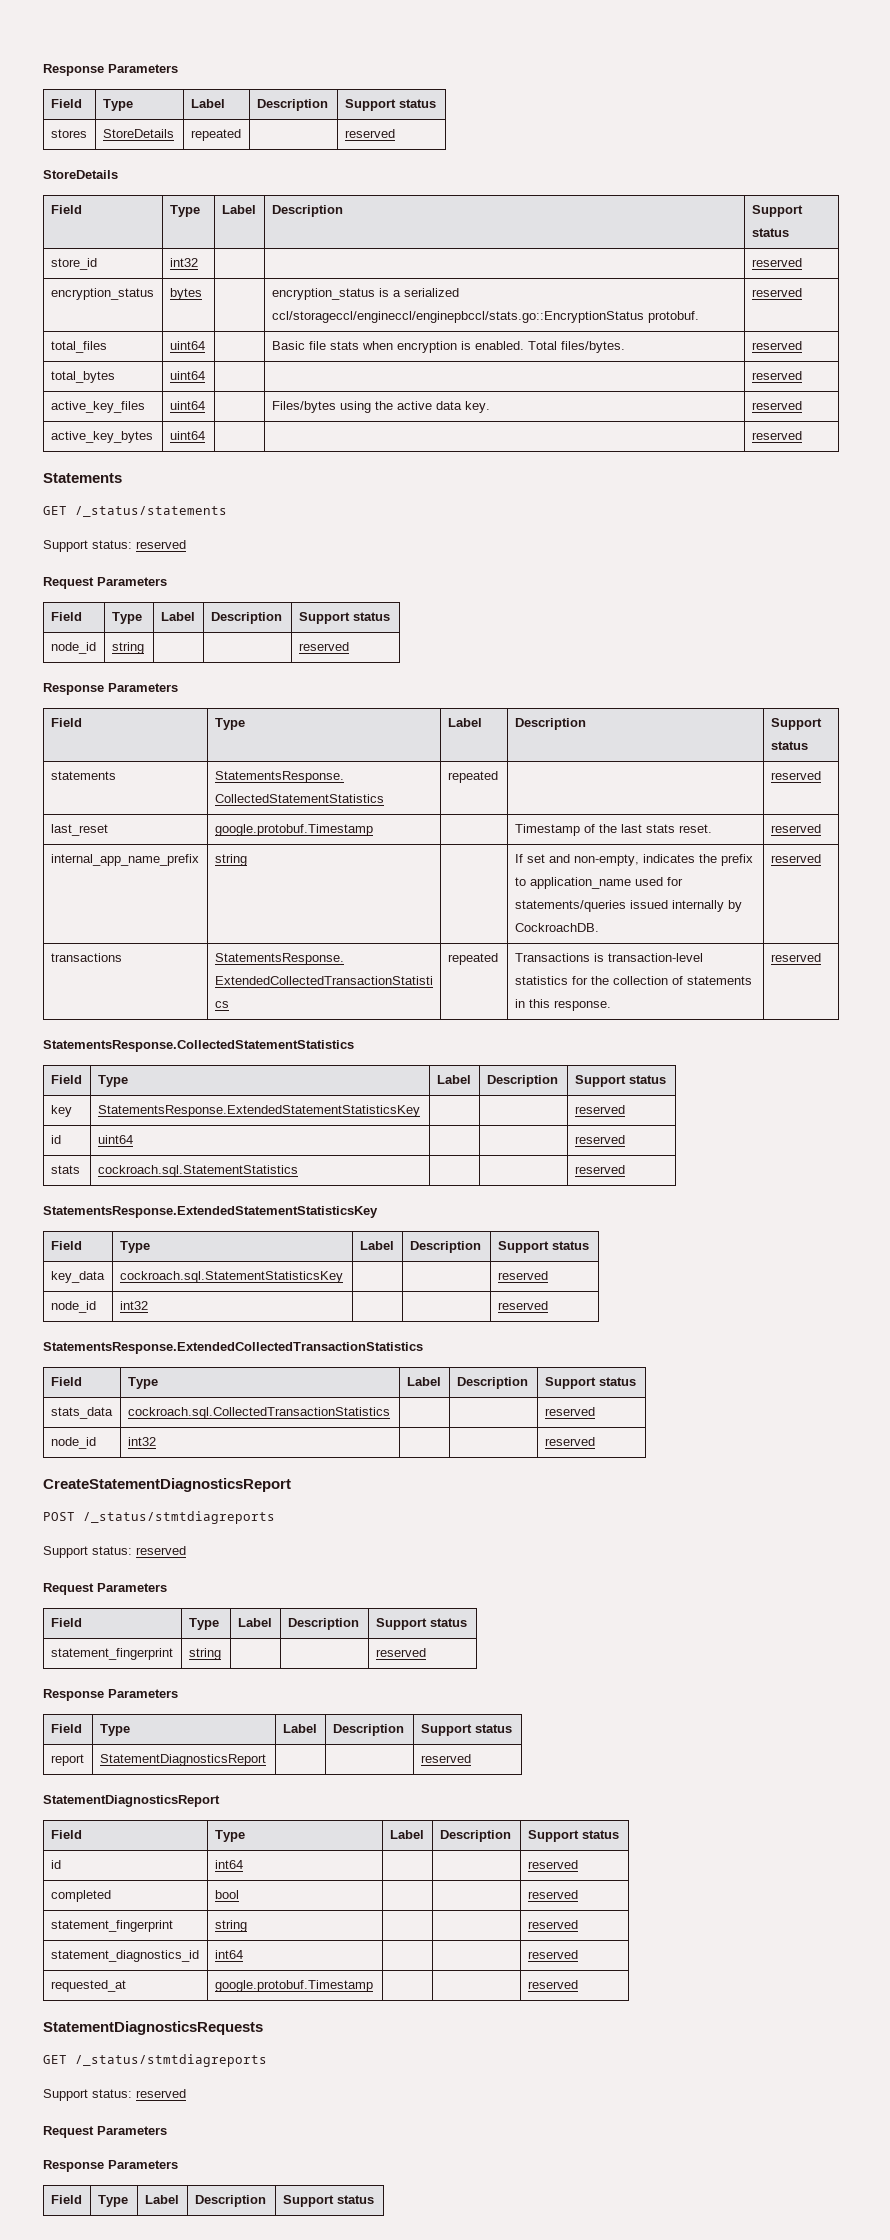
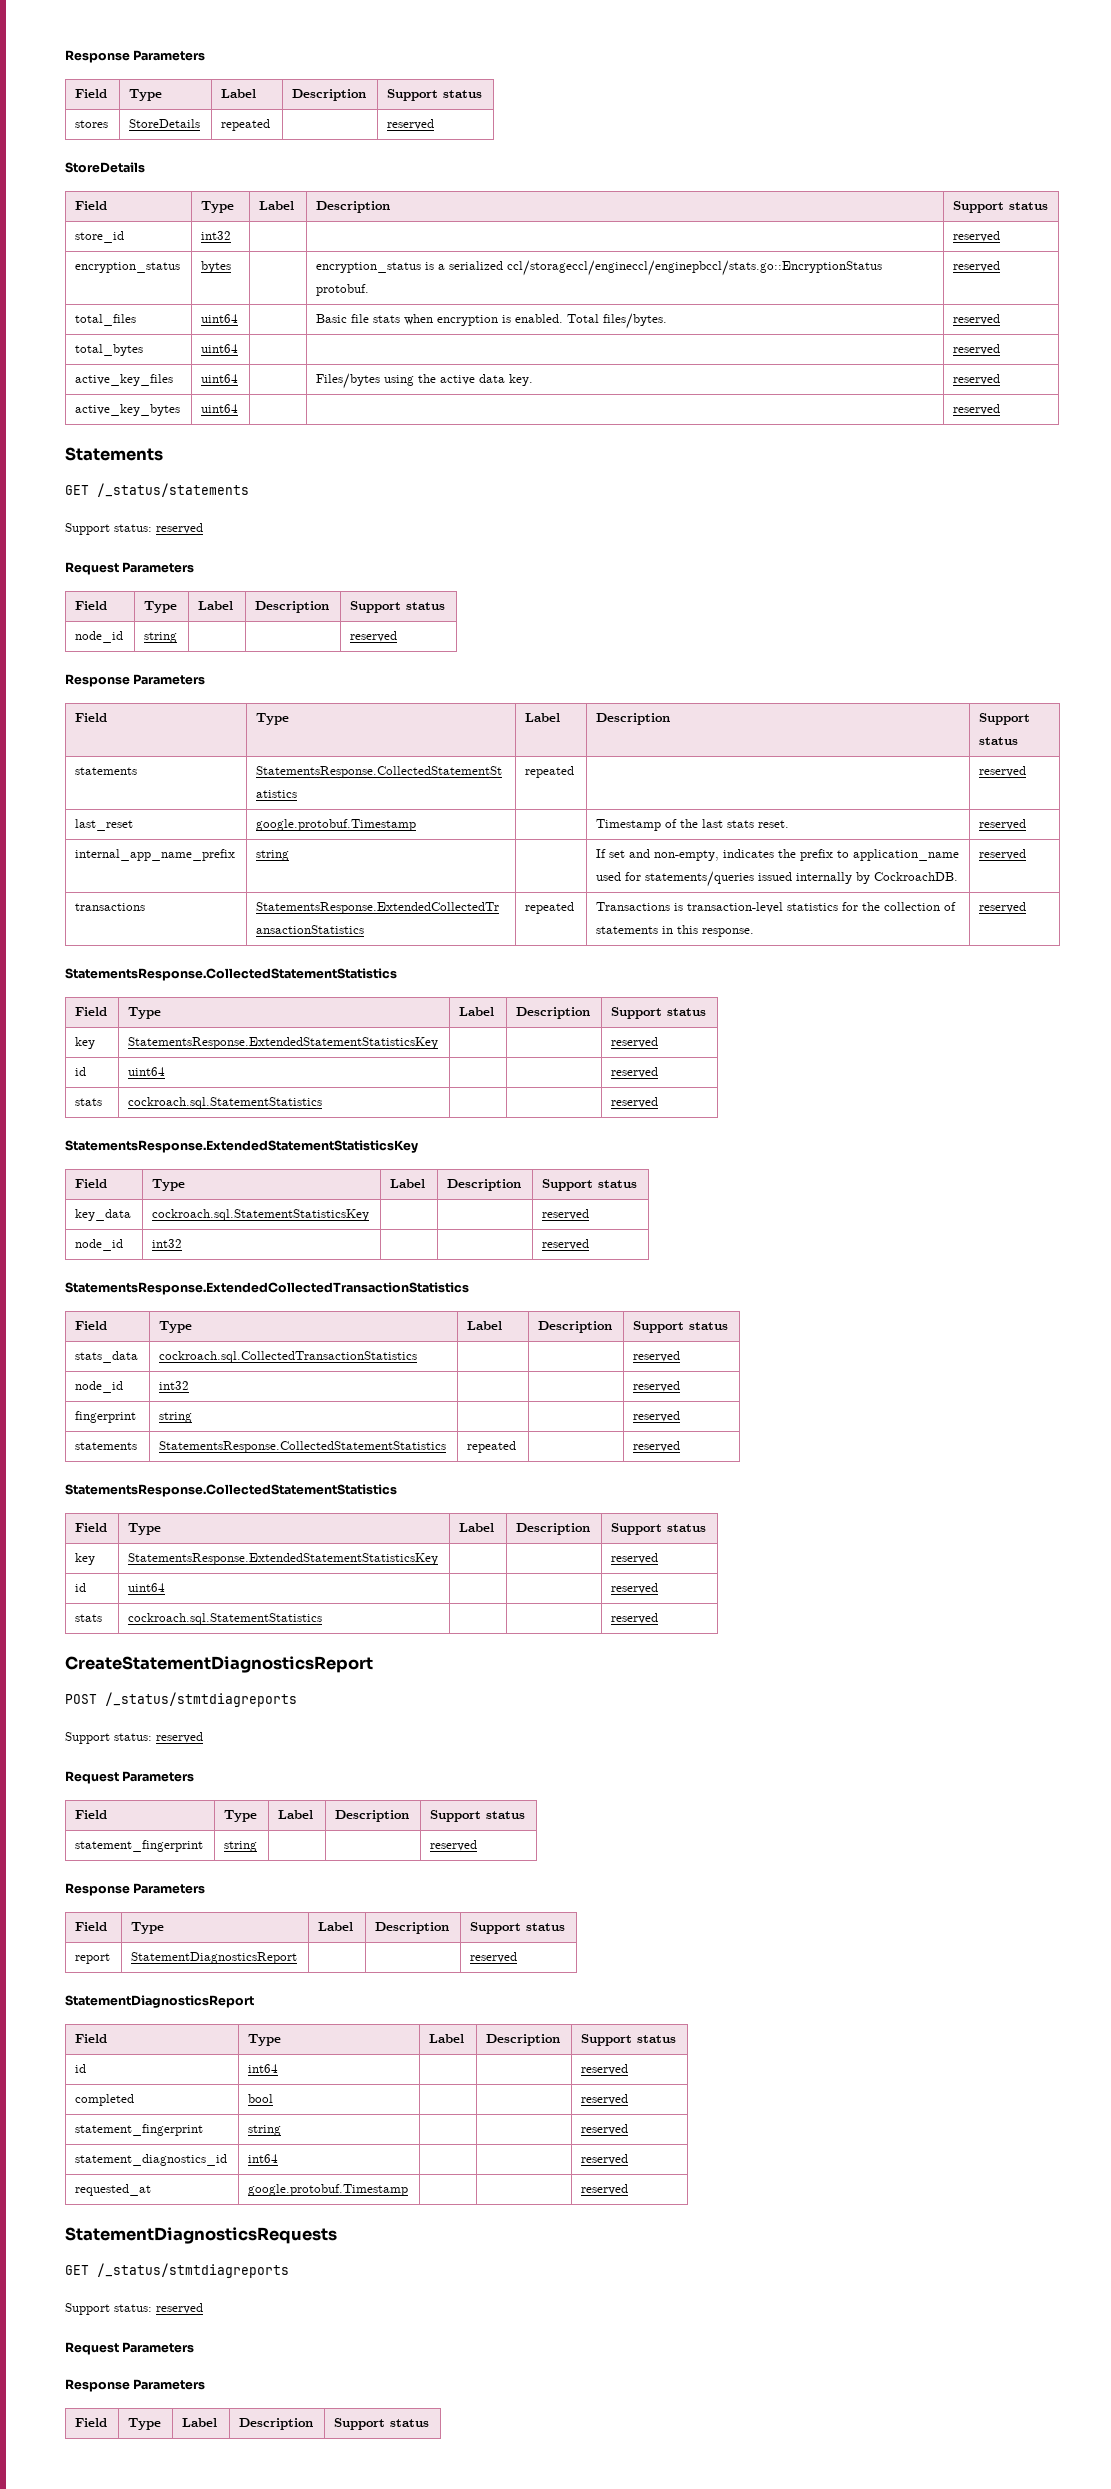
(595, 1441) none -> [75,1411,137,1423] [159,1412,193,1423] [633,1411,681,1422] [75,1442,138,1450] [159,1441,447,1453] [467,1441,517,1453] [633,1441,681,1452] [65,1484,397,1497] [75,1523,108,1532] [128,1523,162,1535] [459,1523,495,1532] [516,1523,591,1535] [611,1523,707,1535] [75,1553,96,1565] [128,1553,439,1565] [611,1553,659,1564] [75,1583,87,1592] [128,1583,166,1592] [611,1583,659,1594] [75,1614,103,1622] [128,1613,323,1625] [611,1613,659,1624] // fingerprint | string | | | reserved // statements | StatementsResponse.CollectedStatementStatistics | repeated | | reserved // StatementsResponse.CollectedStatementStatistics // Field | Type | Label | Description | Support status // key | StatementsResponse.ExtendedStatementStatisticsKey | | | reserved // id | uint64 | | | reserved // stats | cockroach.sql.StatementStatistics | | | reserved

